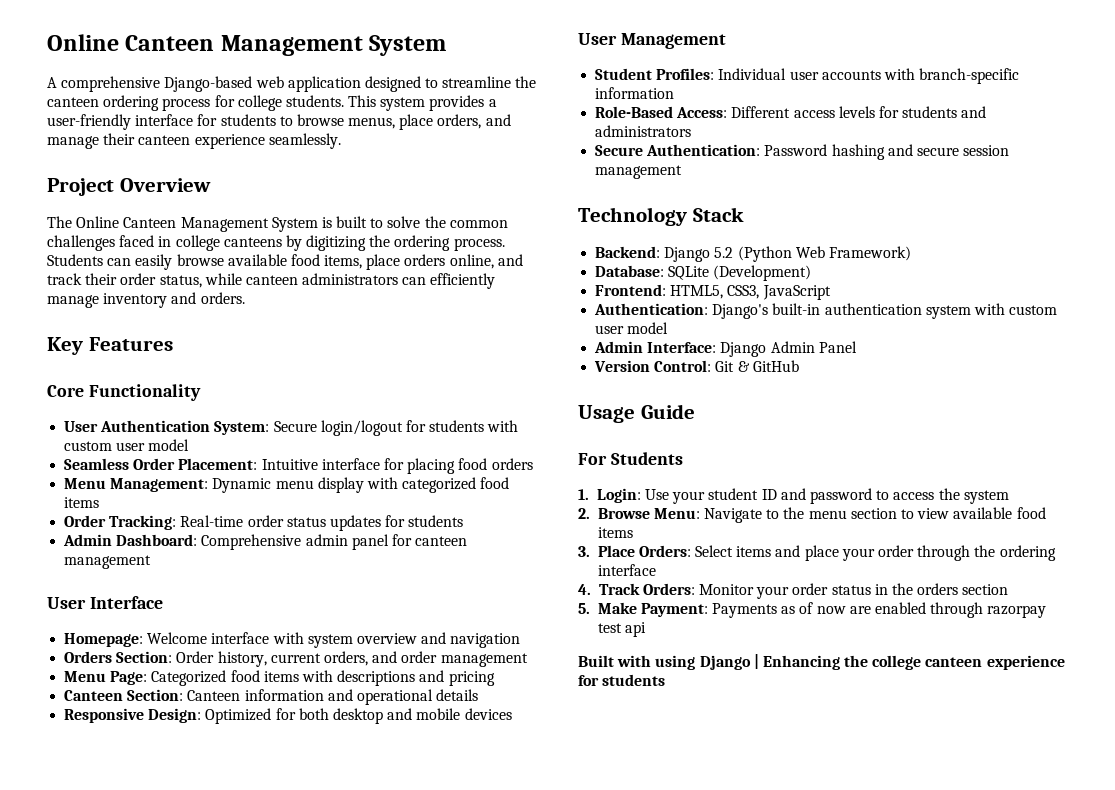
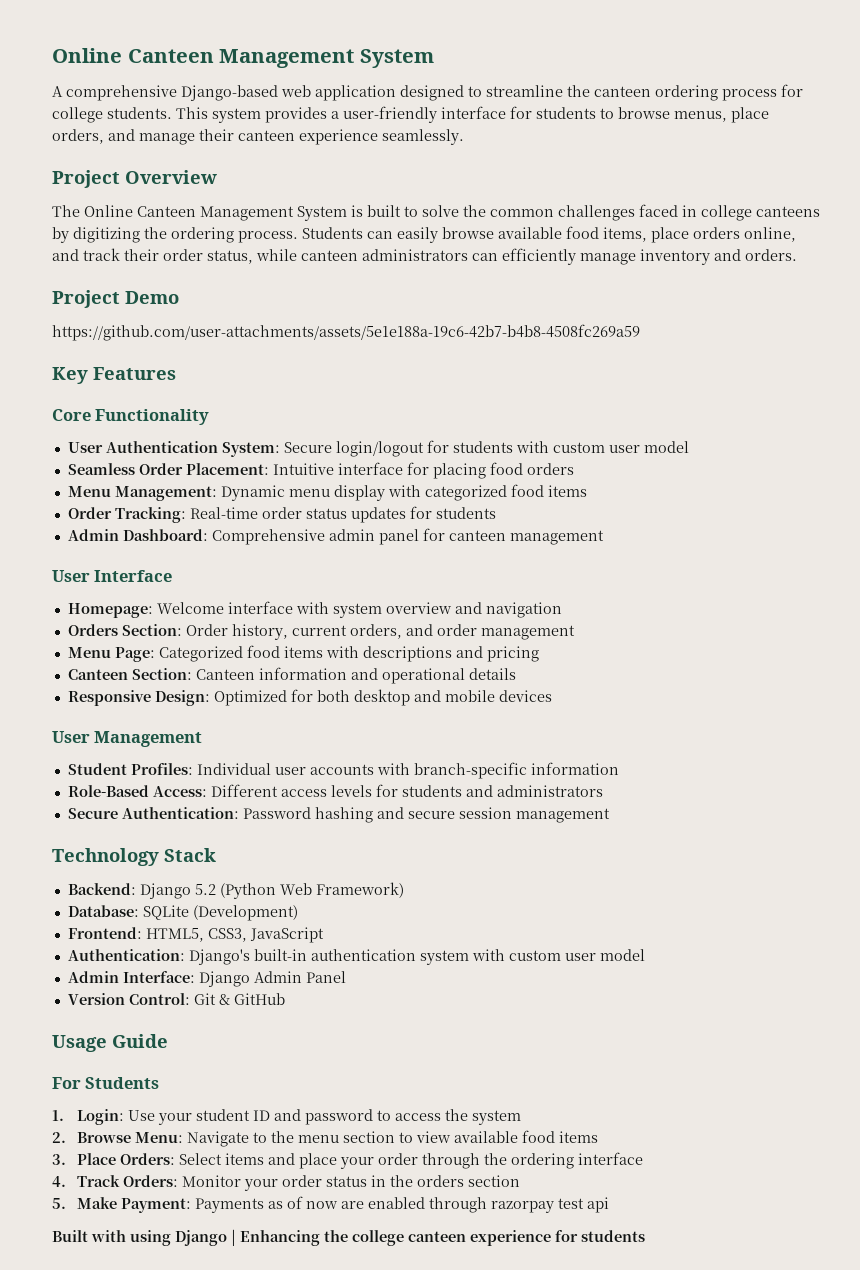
(245, 298) none -> [52,290,179,308] [52,324,640,341] // Project Demo // https://github.com/user-attachments/assets/5e1e188a-19c6-42b7-b4b8-4508fc269a59

